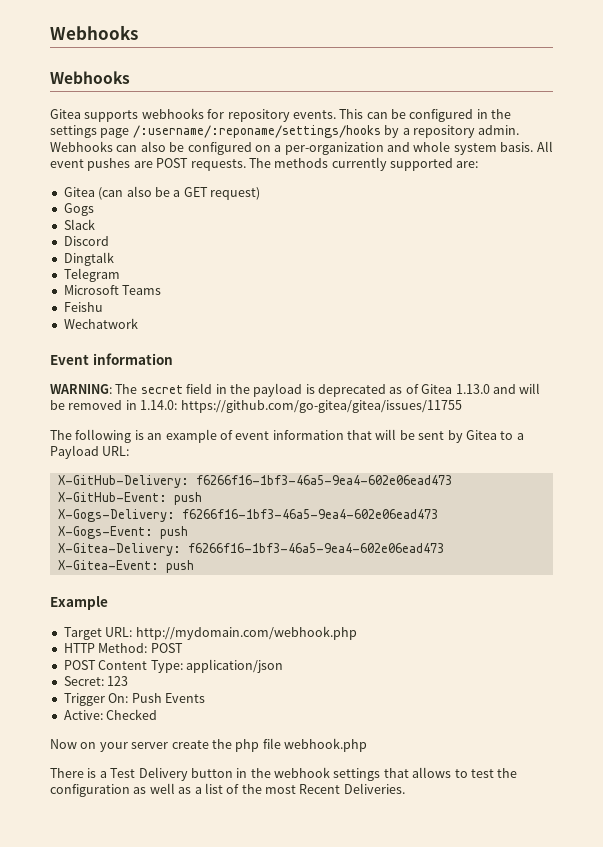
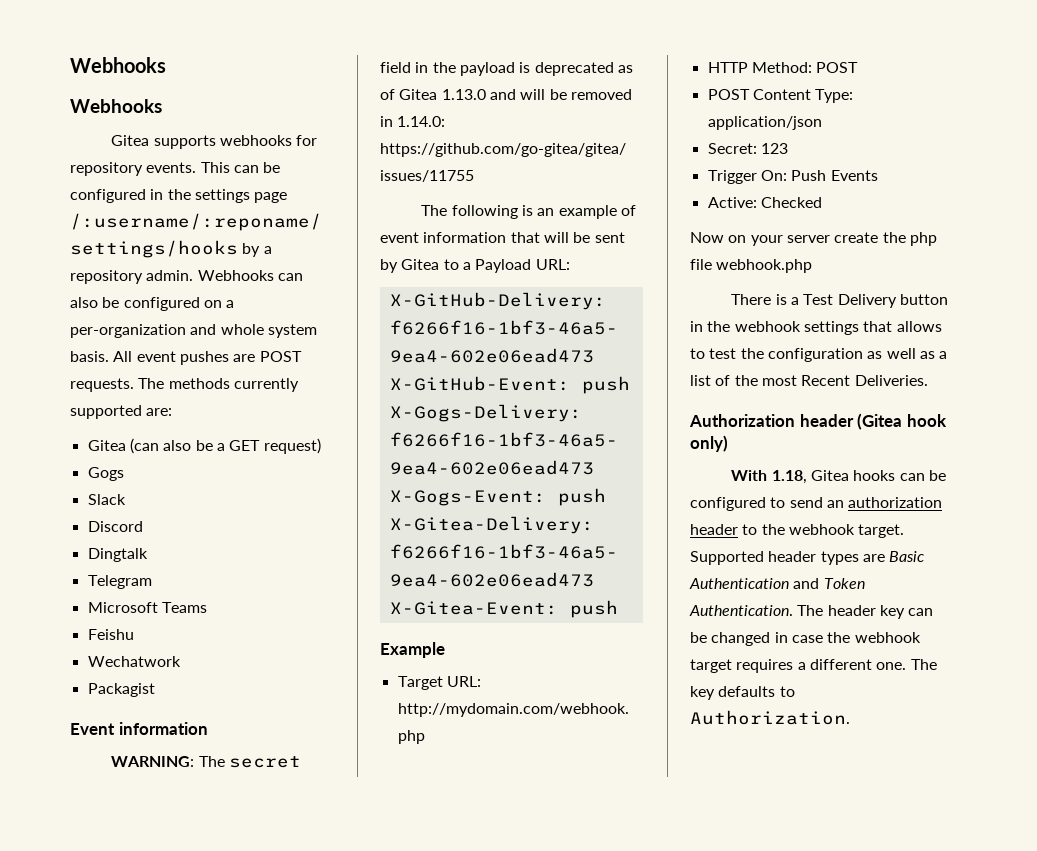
(138, 323) none -> [87,683,155,697] // Packagist
(405, 788) none -> [689,413,947,430] [690,435,728,452] [731,470,947,484] [690,497,943,511] [690,524,905,538] [690,551,925,565] [689,578,865,589] [689,605,934,619] [690,632,921,646] [690,659,937,673] [690,686,795,700] [690,710,850,725] // Authorization header (Gitea hook only) // With 1.18, Gitea hooks can be configured to send an authorization header to the webhook target. Supported header types are Basic Authentication and Token Authentication. The header key can be changed in case the webhook target requires a different one. The key defaults to Authorization.

